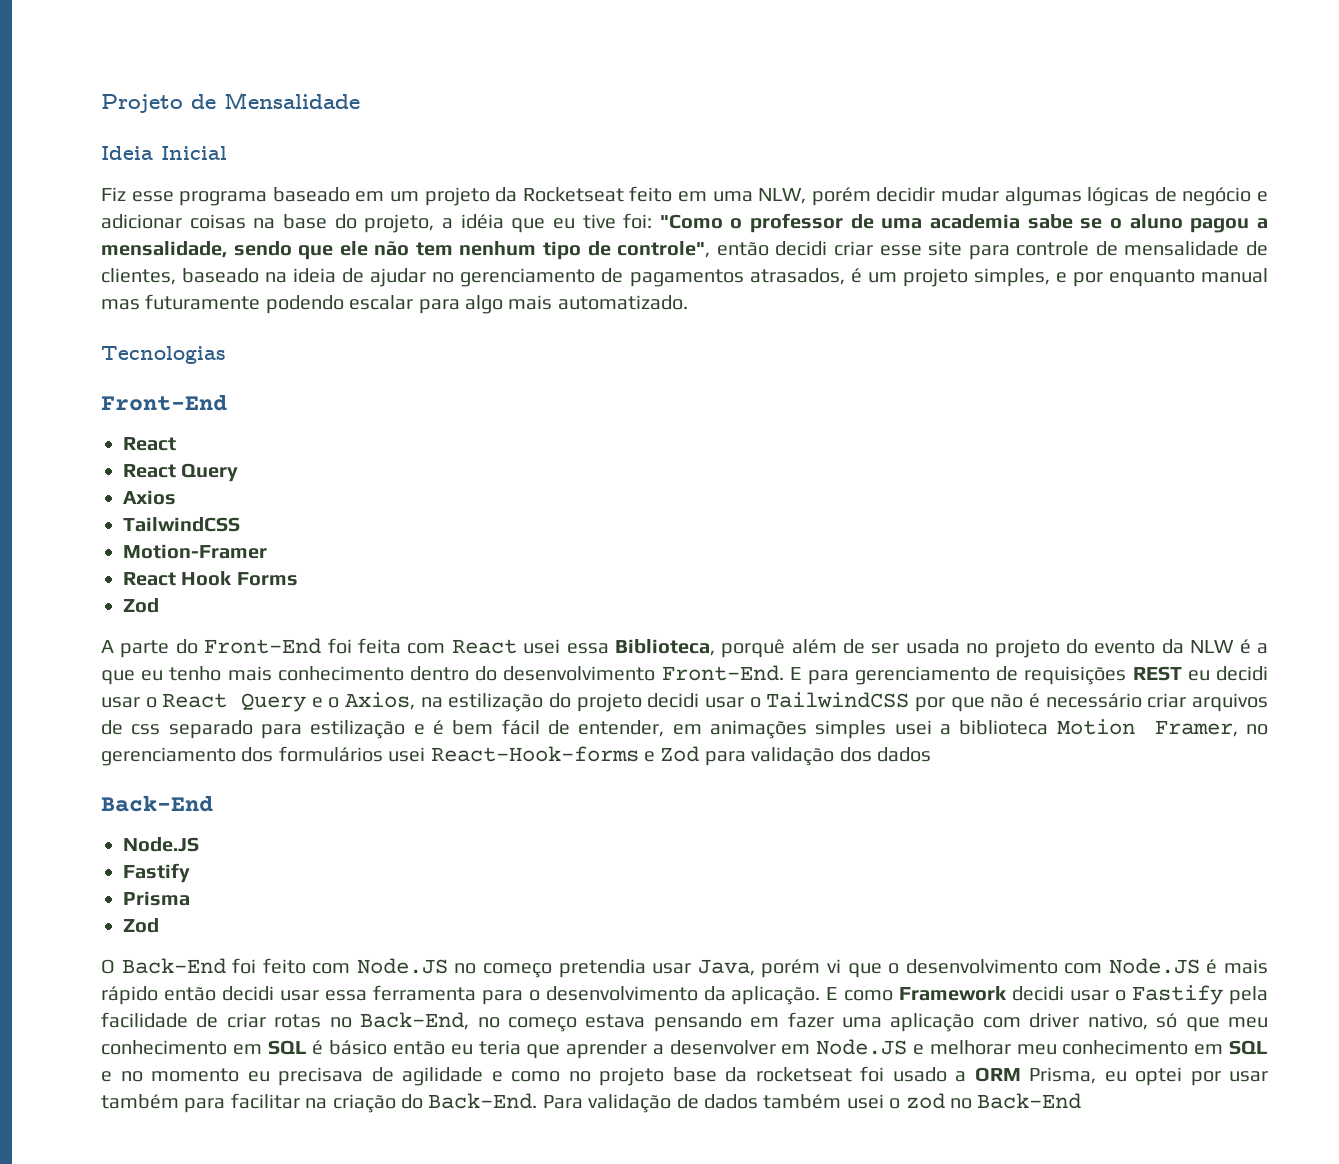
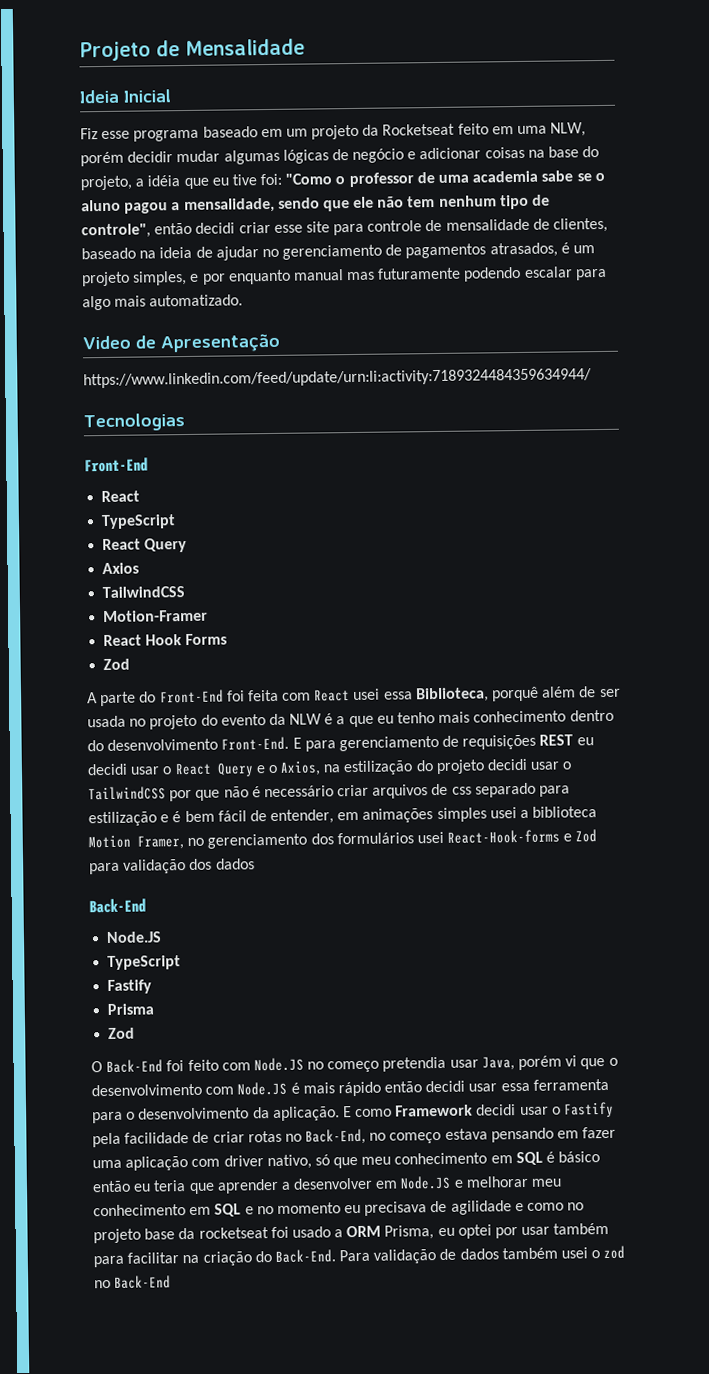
(688, 302) none -> [82,333,280,353] [83,368,592,389] // Video de Apresentação // https://www.linkedin.com/feed/update/urn:li:activity:7189324484359634944/
(176, 444) none -> [101,514,177,530] // TypeScript
(199, 844) none -> [107,955,182,970] // TypeScript

